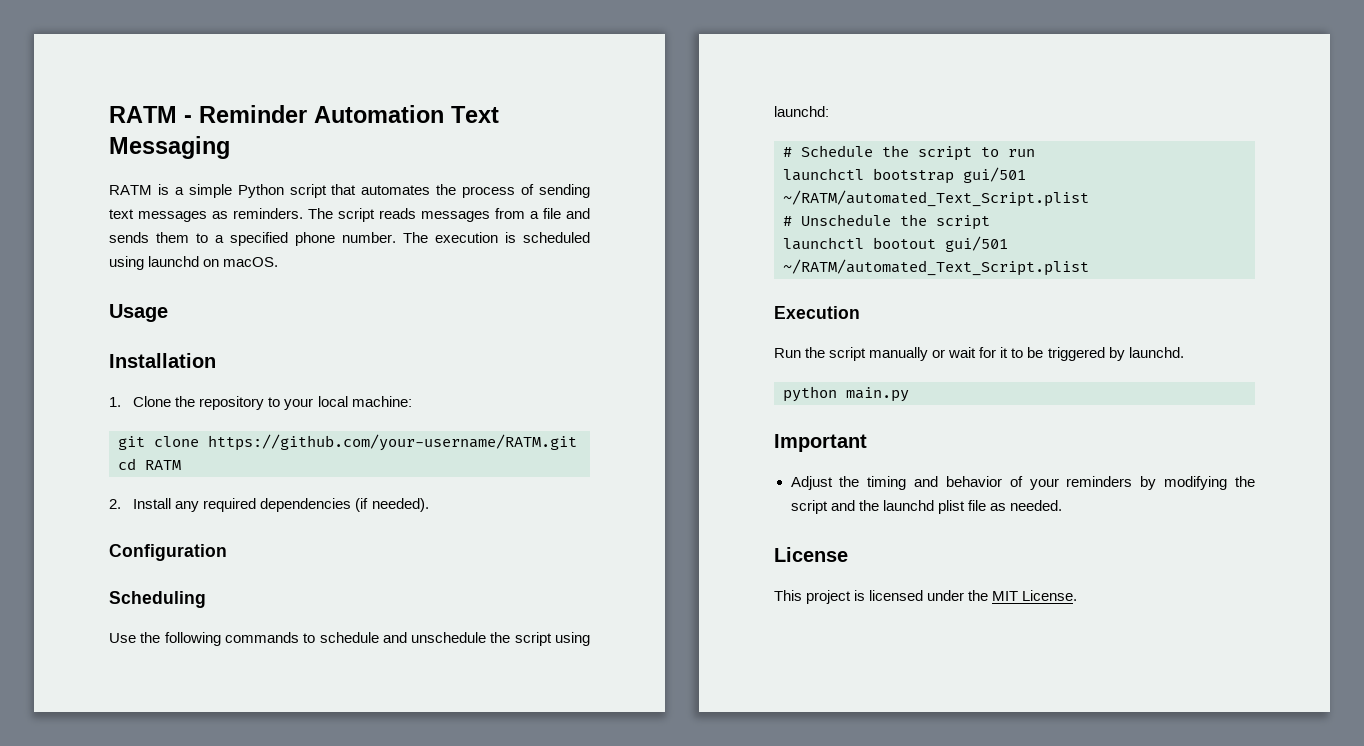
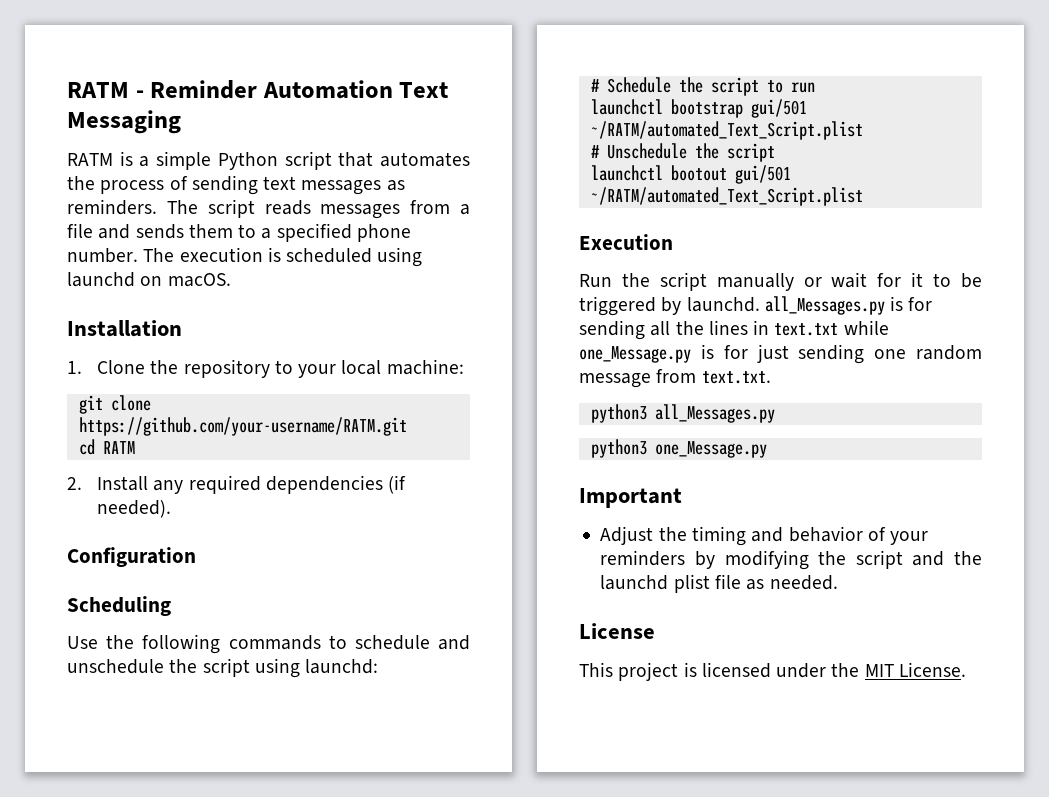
[109,304,168,322] // Usage -> (231, 280) none
[783,386,909,402] // python main.py -> [764,296,933,315] [579,320,889,340] [579,344,982,364] [579,369,771,388] [590,404,775,423] [590,439,767,458] all_Messages.py is for sending all the lines in text.txt while one_Message.py is for just sending one random message from text.txt. // python3 all_Messages.py // python3 one_Message.py

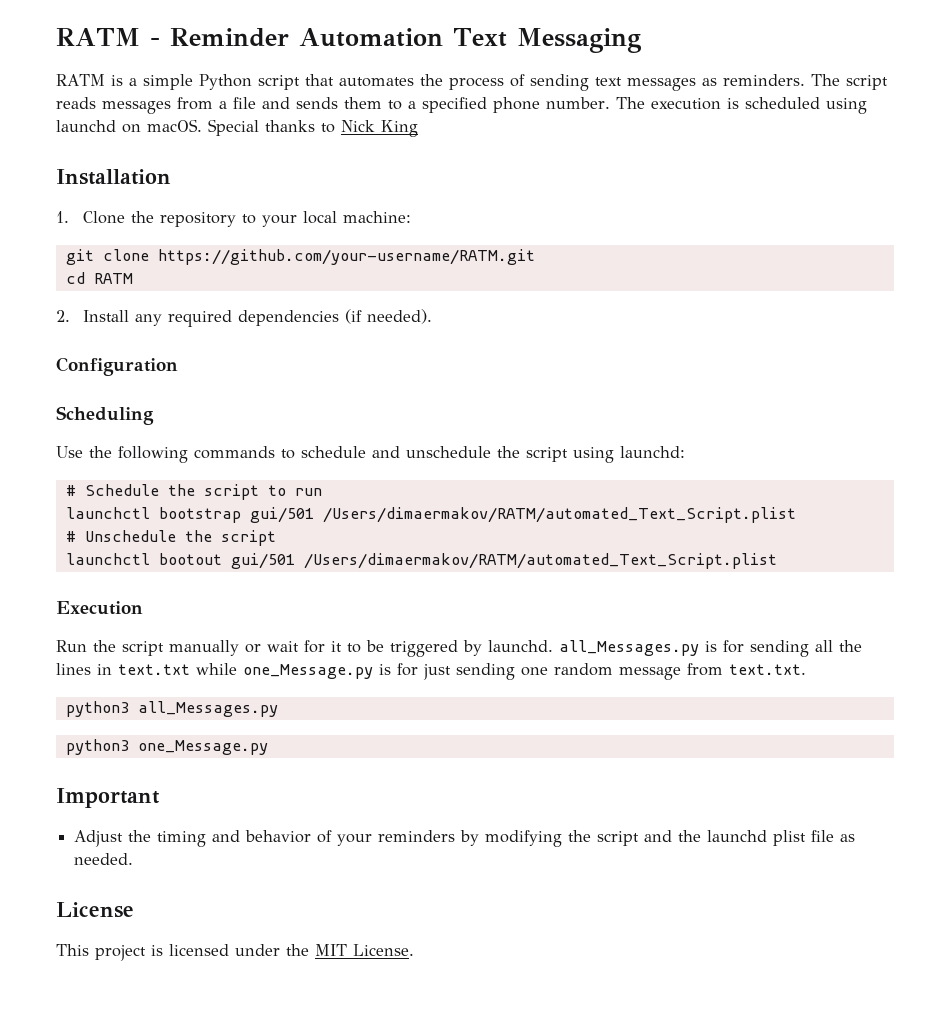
(231, 280) none -> [208,119,418,137] Special thanks to Nick King
[590,121,863,140] ~/RATM/automated_Text_Script.plist -> [322,507,796,523] /Users/dimaermakov/RATM/automated_Text_Script.plist
[590,187,863,206] ~/RATM/automated_Text_Script.plist -> [303,553,777,569] /Users/dimaermakov/RATM/automated_Text_Script.plist

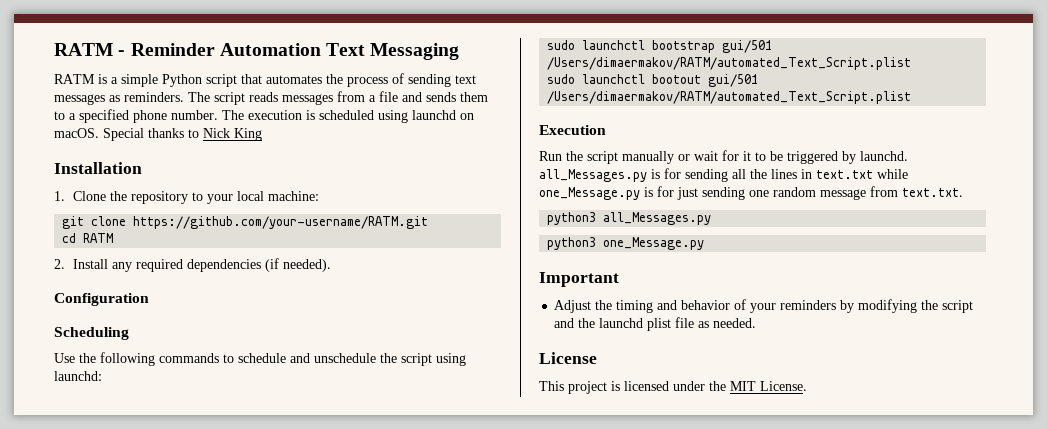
[65,484,322,500] # Schedule the script to run // -> [547,40,576,50] sudo
[65,530,276,546] # Unschedule the script // -> [547,74,576,84] sudo

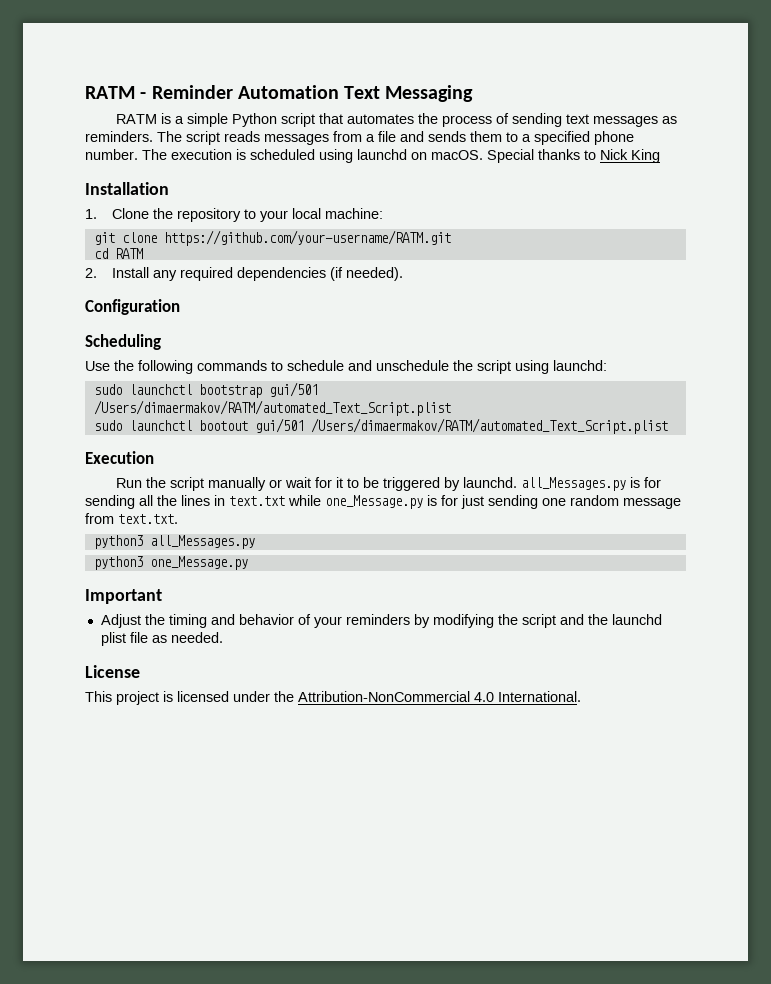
[730,381,807,391] MIT License. -> [298,691,581,702] Attribution-NonCommercial 4.0 International.

